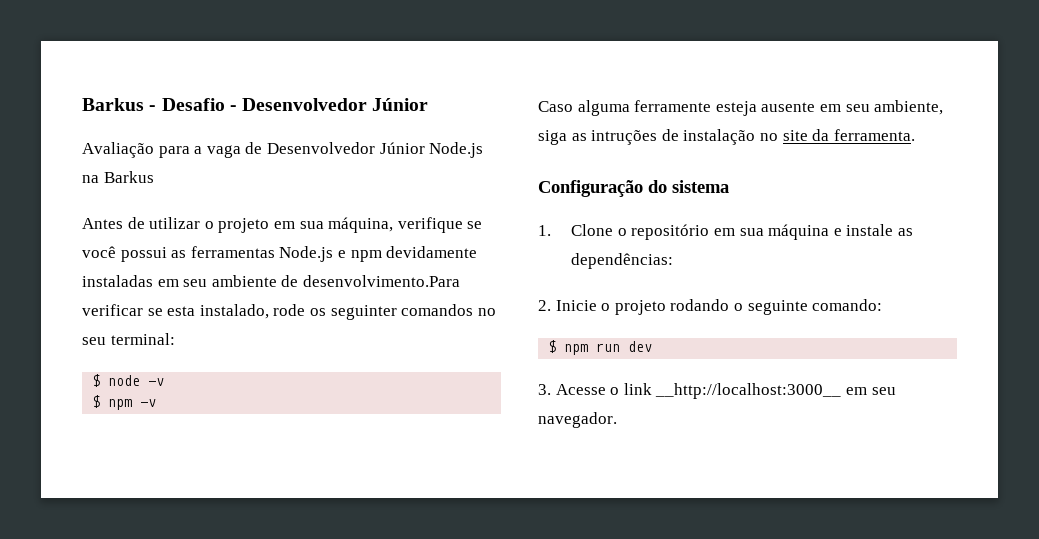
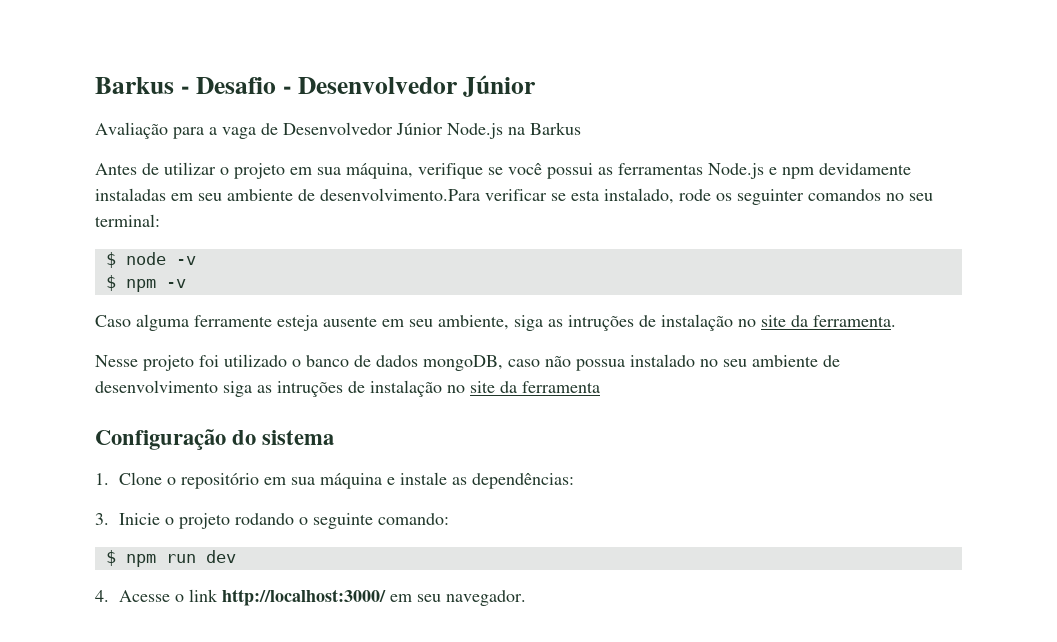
(915, 135) none -> [95,354,840,371] [95,380,600,397] // Nesse projeto foi utilizado o banco de dados mongoDB, caso não possua instalado no seu ambiente de desenvolvimento siga as intruções de instalação no site da ferramenta
[538,300,551,311] 2. -> [95,513,109,525] 3.
[538,384,551,395] 3. -> [95,590,109,602] 4.
[655,383,842,399] __http://localhost:3000__ -> [222,589,387,606] http://localhost:3000/

